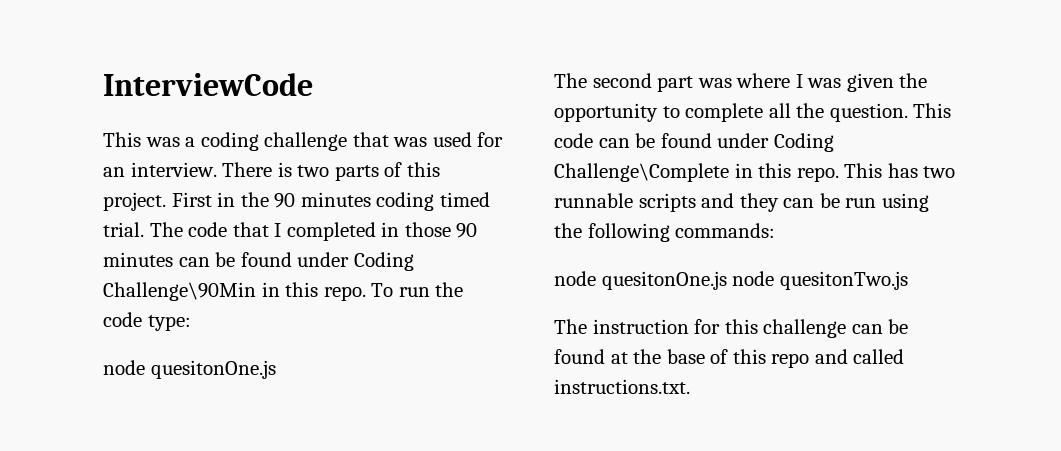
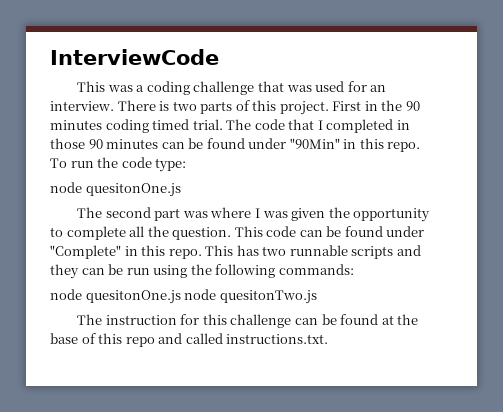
[353,252,414,271] [103,282,256,301] Coding Challenge\90Min -> [289,138,340,149] "90Min"
[773,133,834,152] [554,163,729,182] Coding Challenge\Complete -> [50,245,121,259] "Complete"

